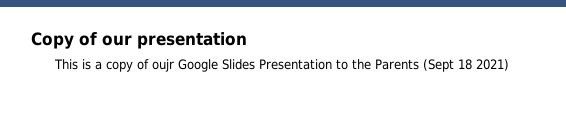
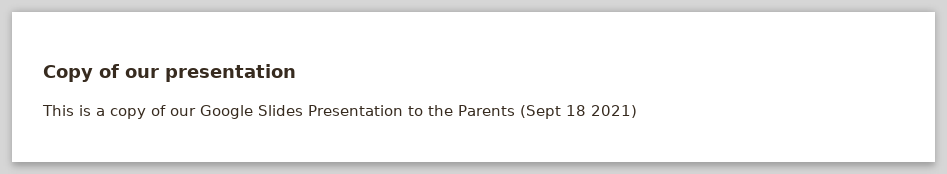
[151,59,174,72] oujr -> [170,108,196,116] our

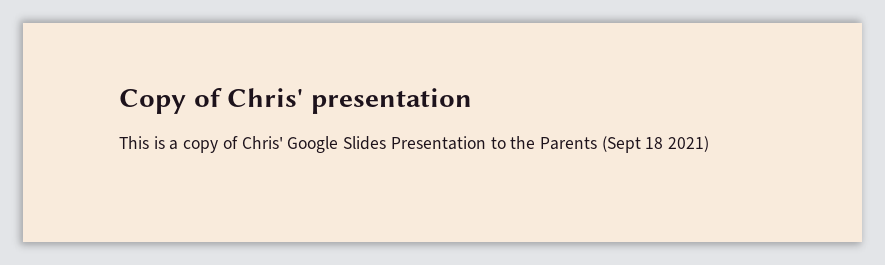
[125,68,159,78] our -> [227,88,304,107] Chris'
[170,108,196,116] our -> [241,136,283,149] Chris'

